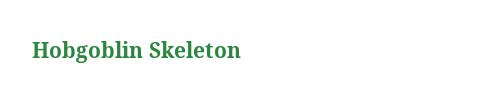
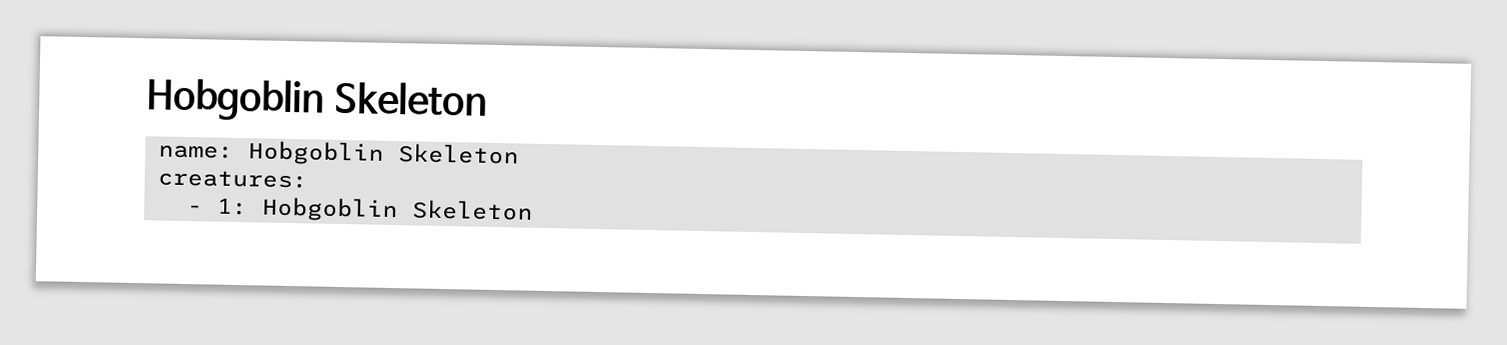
[32,41,241,63] Hobgoblin Skeleton -> [145,77,489,122] [157,140,519,166] [156,169,308,189] [186,196,533,223] Hobgoblin Skeleton // name: Hobgoblin Skeleton // creatures: // - 1: Hobgoblin Skeleton

